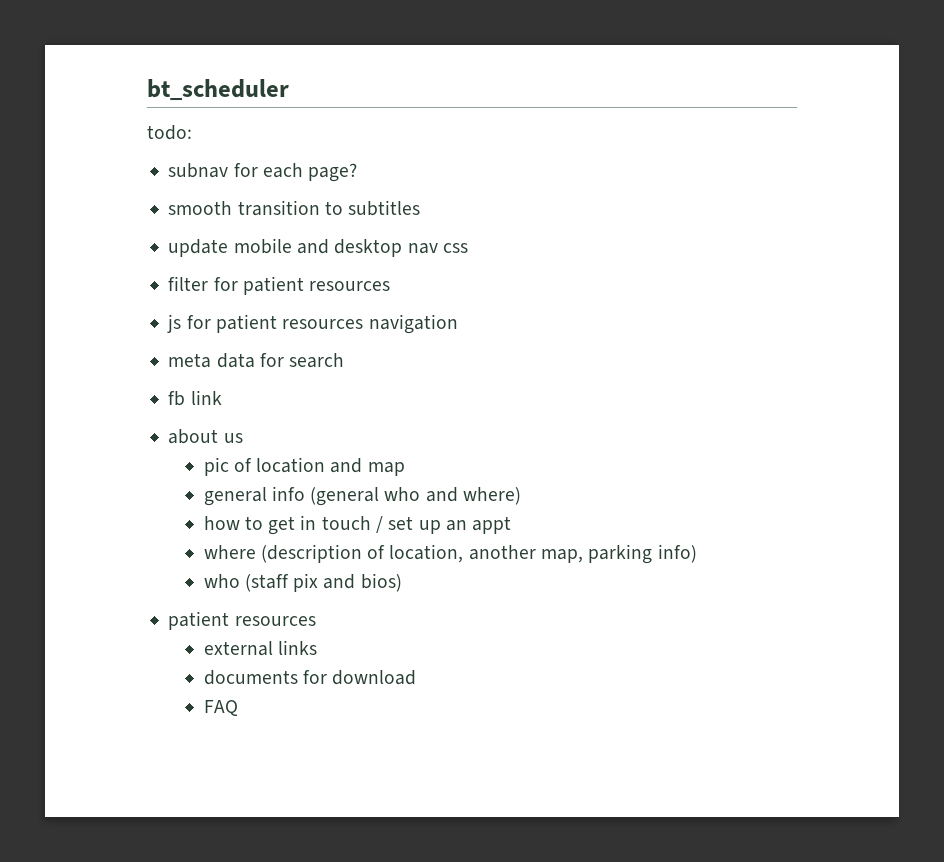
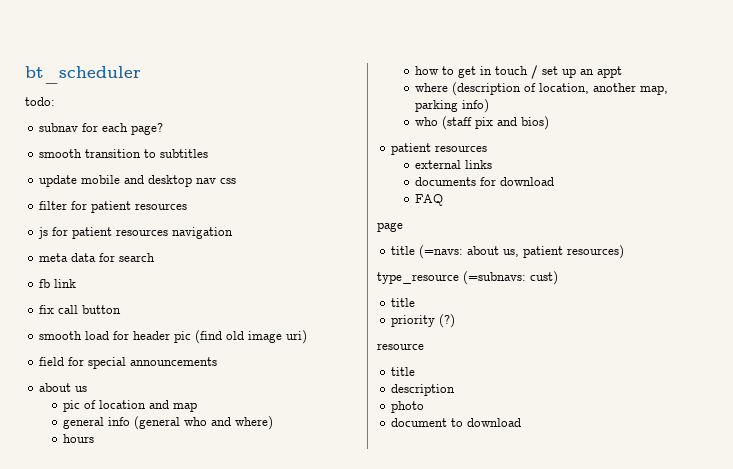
(222, 397) none -> [39,305,122,314] [39,330,308,344] [39,357,218,369] // fix call button // smooth load for header pic (find old image uri) // field for special announcements
(521, 496) none -> [63,434,95,443] // hours
(238, 708) none -> [377,222,403,232] [391,245,625,259] [377,271,558,285] [391,298,416,307] [391,314,456,328] [377,343,424,350] [391,367,416,376] [391,384,456,396] [391,401,425,413] [391,418,522,427] // page // title (=navs: about us, patient resources) // type_resource (=subnavs: cust) // title // priority (?) // resource // title // description // photo // document to download

